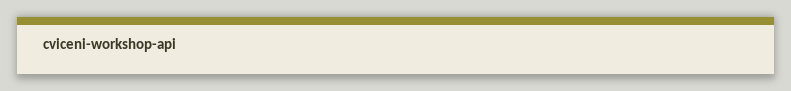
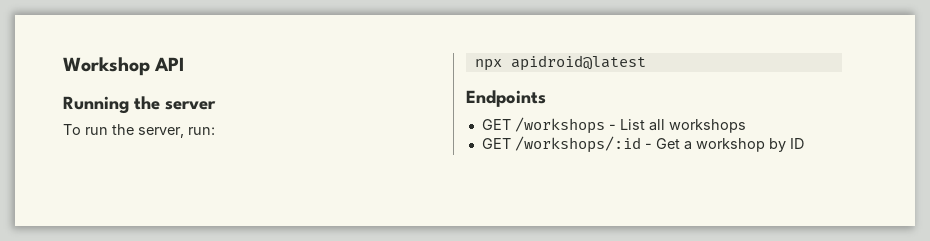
[43,38,176,52] cviceni-workshop-api -> [63,57,185,76] [63,96,216,114] [63,124,215,138] [474,55,646,71] [466,90,546,107] [481,117,746,134] [481,136,804,153] Workshop API // Running the server // To run the server, run: // npx apidroid@latest // Endpoints // GET /workshops - List all workshops // GET /workshops/:id - Get a workshop by ID

